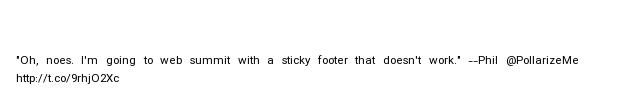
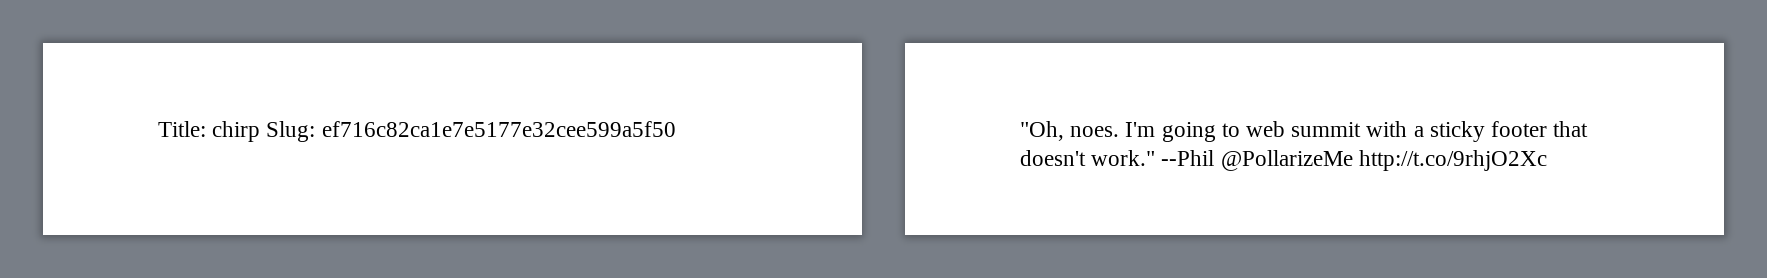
(16, 61) none -> [158,121,676,142] Title: chirp Slug: ef716c82ca1e7e5177e32cee599a5f50 //

